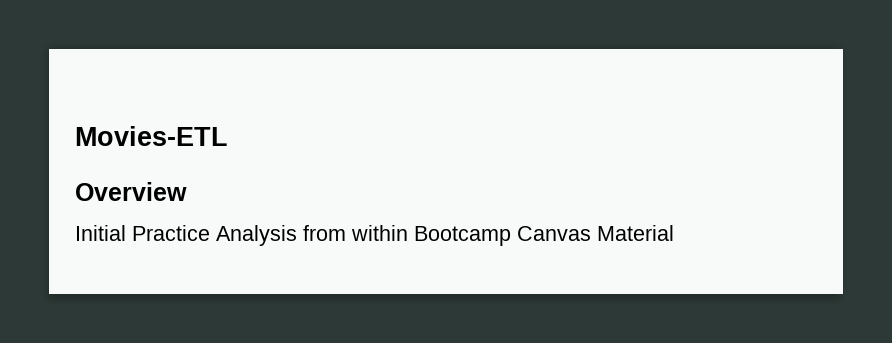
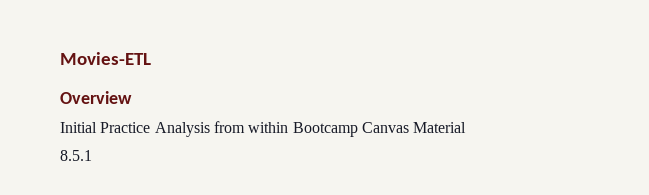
(674, 233) none -> [60,150,92,161] // 8.5.1

